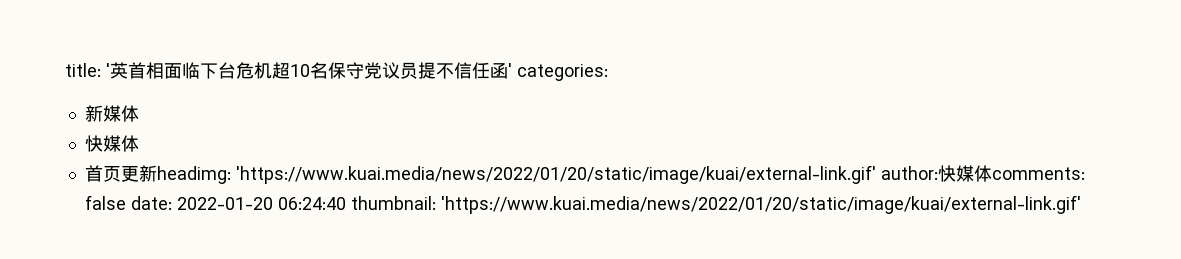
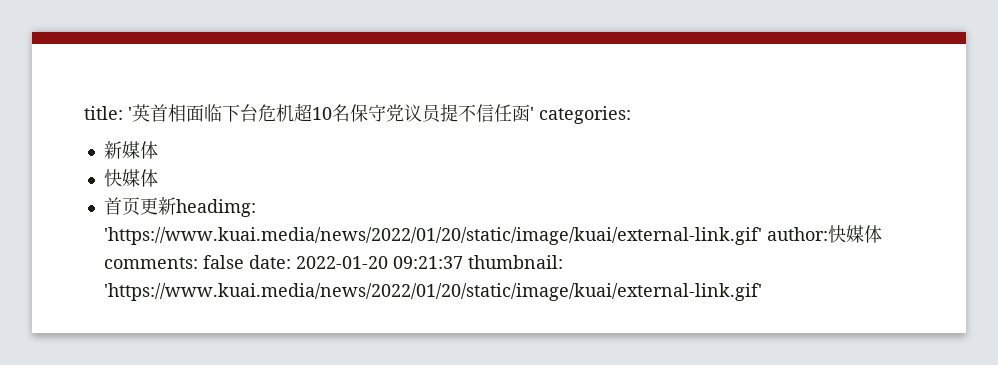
[277,197,346,210] 06:24:40 -> [392,256,463,269] 09:21:37

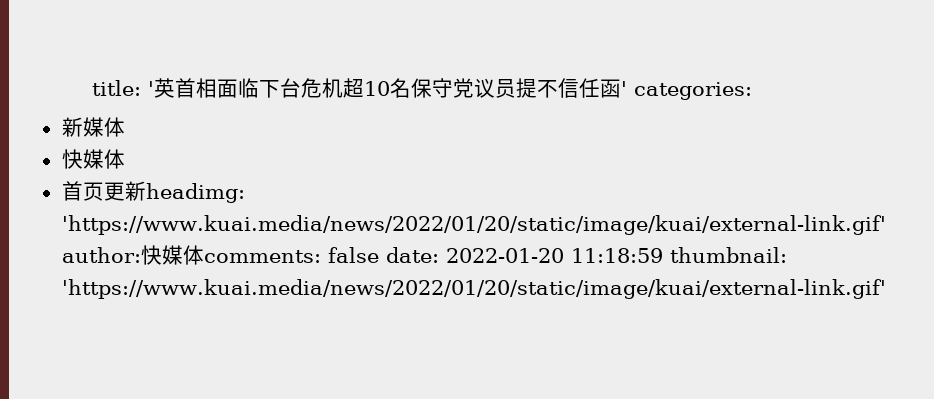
[392,256,463,269] 09:21:37 -> [570,248,663,263] 11:18:59

